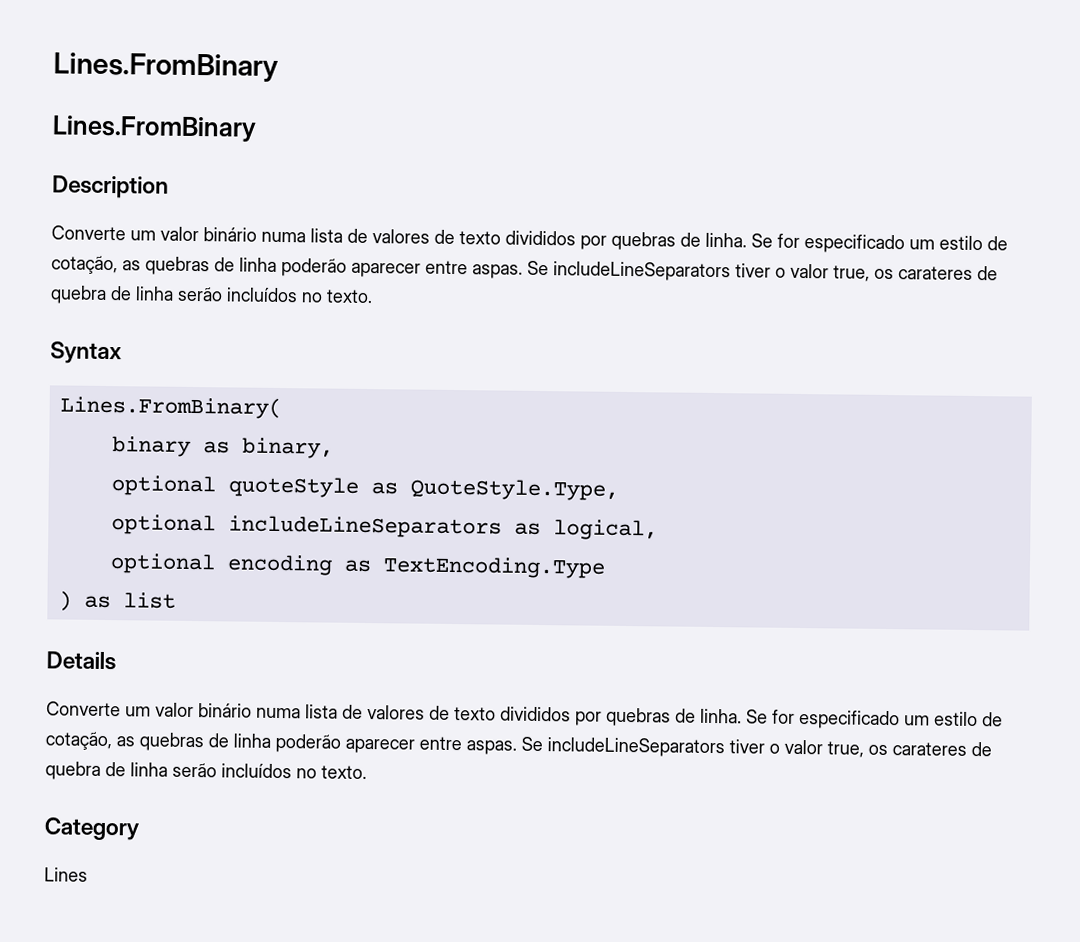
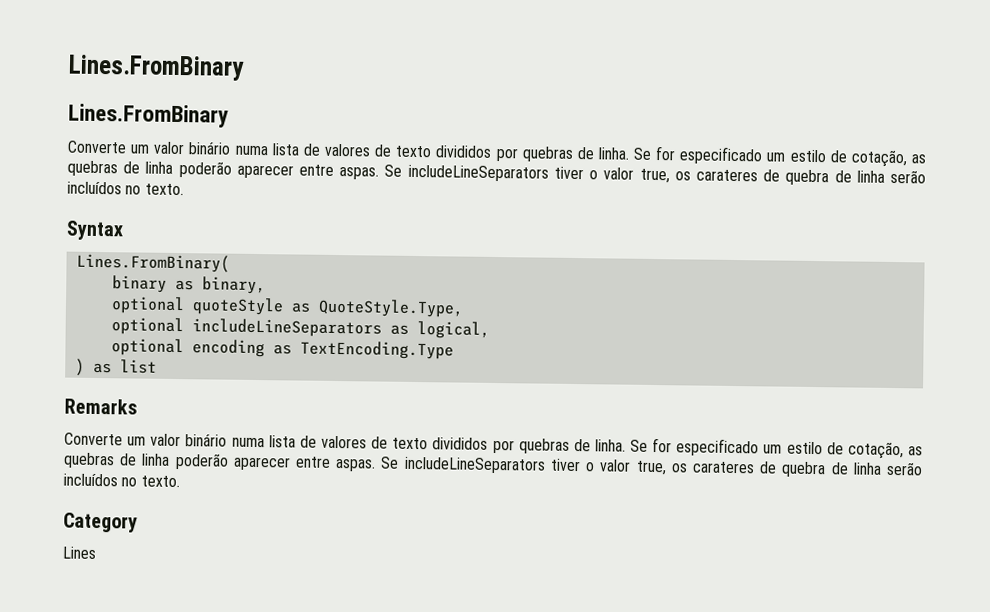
[52,175,169,199] // Description -> (229, 115) none
[46,651,116,671] Details -> [64,398,138,415] Remarks

